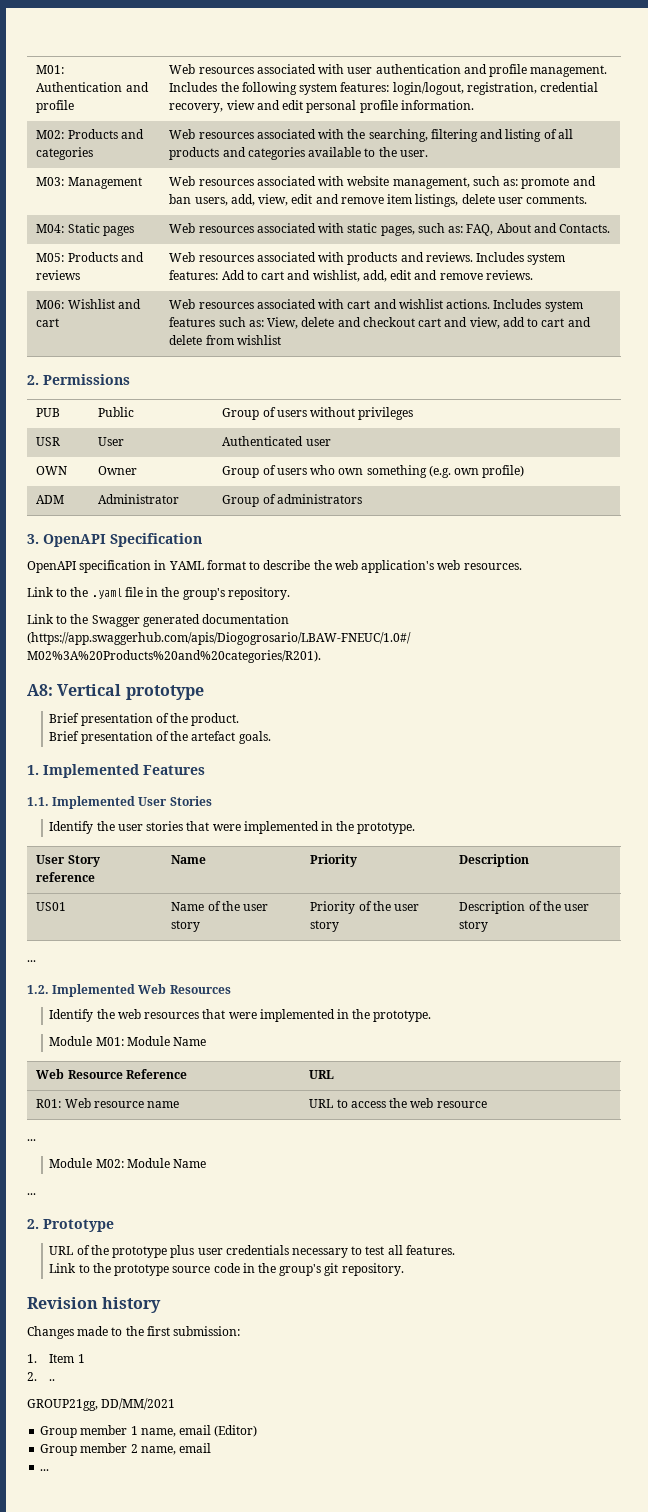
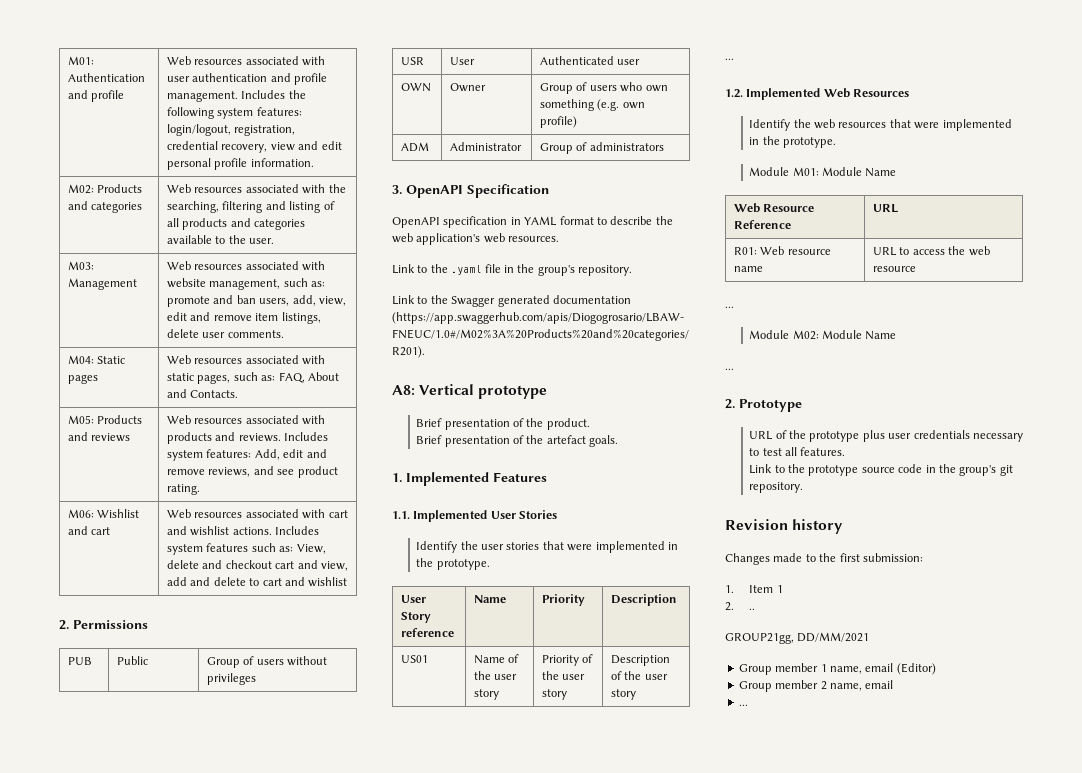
[221,270,533,282] Add to cart and wishlist, add, edit and remove reviews. -> [254,449,327,460] [167,466,338,478] [167,484,201,495] Add, edit and remove reviews, and see product rating.
[527,317,591,327] [169,335,234,345] to cart and delete from -> [190,577,305,586] and delete to cart and

